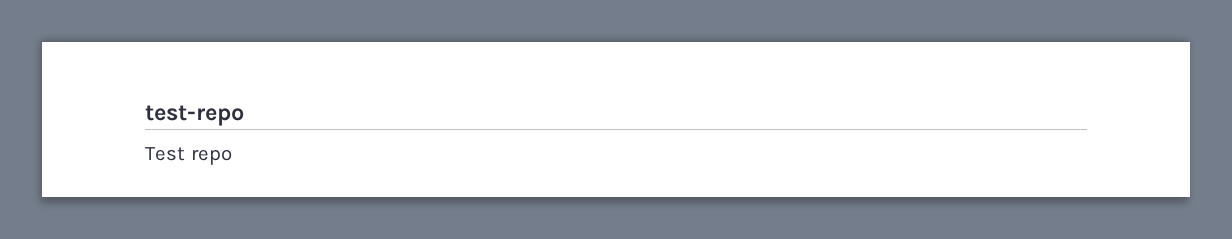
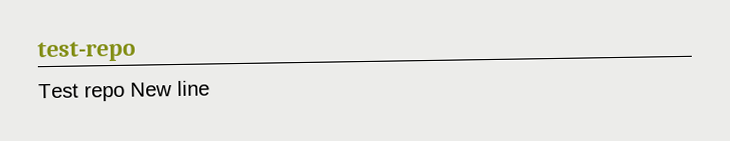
(232, 157) none -> [130,80,210,97] New line

